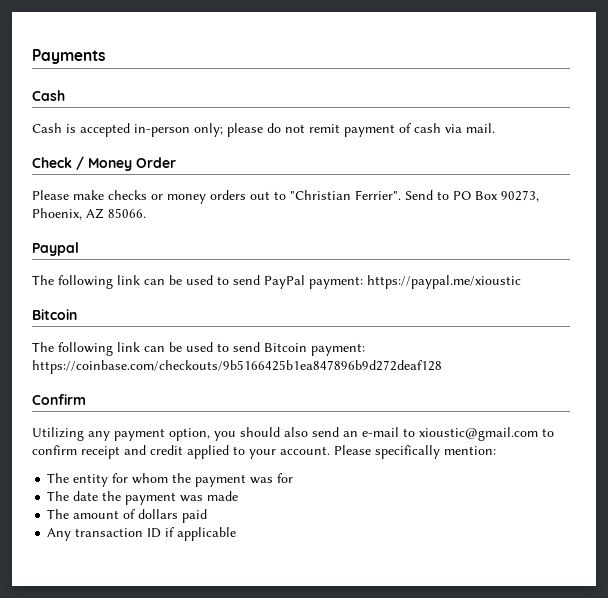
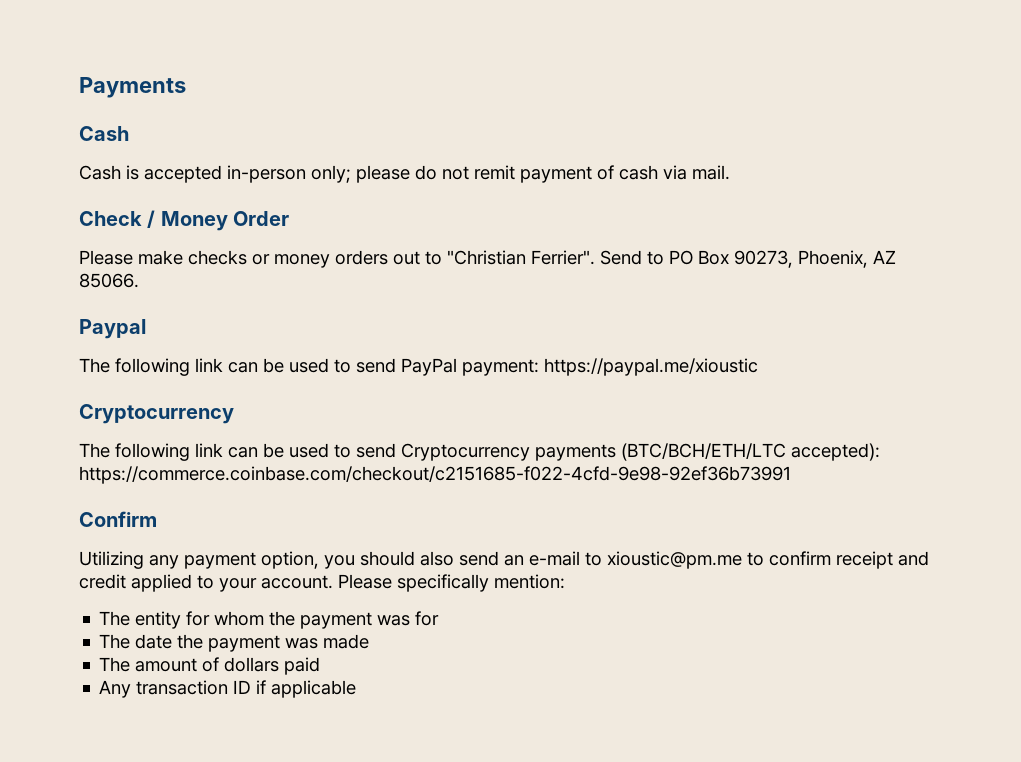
[32,309,77,320] [32,342,365,356] [32,360,442,374] Bitcoin // The following link can be used to send Bitcoin payment: https://coinbase.com/checkouts/9b5166425b1ea847896b9d272deaf128 -> [79,404,234,424] [79,443,880,461] [79,466,791,484] Cryptocurrency // The following link can be used to send Cryptocurrency payments (BTC/BCH/ETH/LTC accepted): https://commerce.coinbase.com/checkout/c2151685-f022-4cfd-9e98-92ef36b73991
[419,427,538,441] xioustic@gmail.com -> [607,551,742,569] xioustic@pm.me

